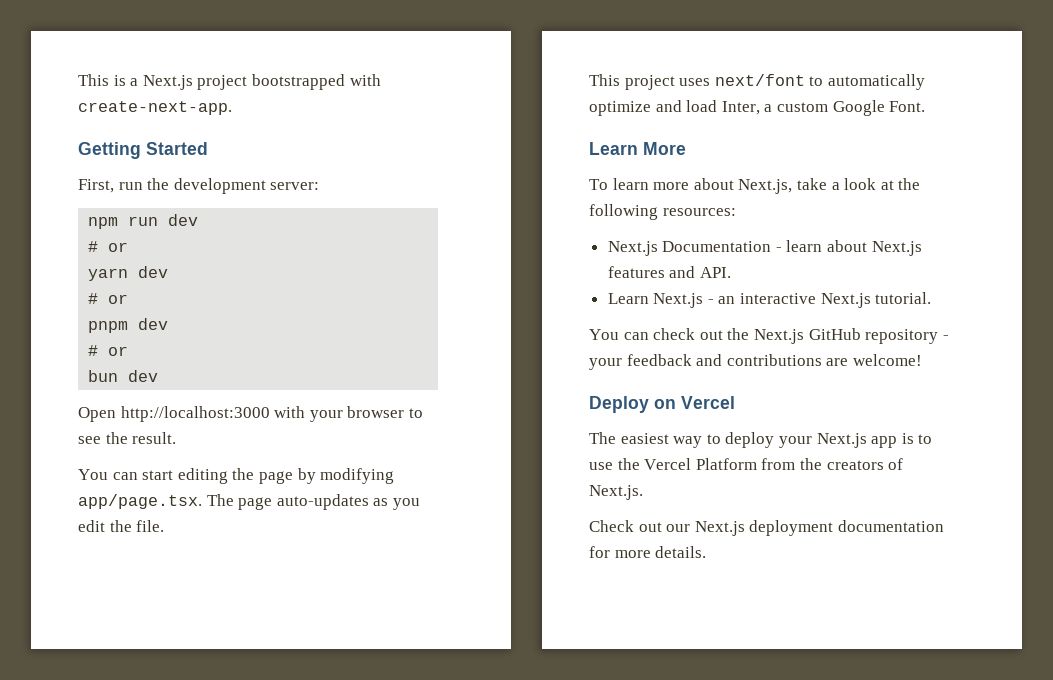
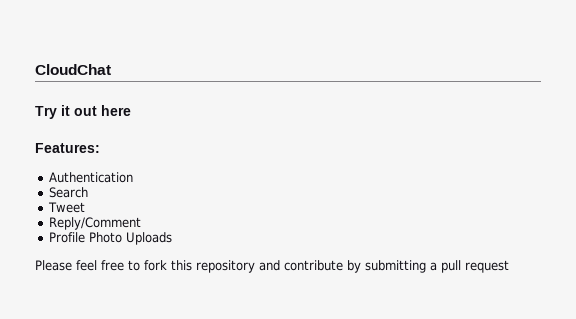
[78,74,381,90] [78,101,232,115] [78,142,208,159] [78,178,320,194] [88,214,199,229] [88,241,129,252] [88,266,169,281] [88,293,129,304] [88,318,169,333] [88,345,129,356] [88,370,159,382] [78,406,423,422] [78,432,177,444] [78,468,395,484] [78,494,420,510] [78,520,165,532] [589,74,925,90] [589,100,926,116] [589,142,686,155] [589,178,921,194] [589,204,736,220] [607,240,922,256] [607,266,731,278] [607,292,932,308] [589,328,949,344] [589,354,922,370] [589,396,735,413] [589,432,933,448] [589,458,904,470] [589,485,643,500] [589,520,944,536] [589,546,707,558] This is a Next.js project bootstrapped with create-next-app. // Getting Started // First, run the development server: // npm run dev // # or // yarn dev // # or // pnpm dev // # or // bun dev // Open http://localhost:3000 with your browser to see the result. // You can start editing the page by modifying app/page.tsx. The page auto-updates as you edit the file. // This project uses next/font to automatically optimize and load Inter, a custom Google Font. // Learn More // To learn more about Next.js, take a look at the following resources: // Next.js Documentation - learn about Next.js features and API. // Learn Next.js - an interactive Next.js tutorial. // You can check out the Next.js GitHub repository - your feedback and contributions are welcome! // Deploy on Vercel // The easiest way to deploy your Next.js app is to use the Vercel Platform from the creators of Next.js. // Check out our Next.js deployment documentation for more details. -> [35,64,111,75] [35,105,131,119] [35,143,100,153] [48,172,133,183] [48,187,88,198] [47,202,85,213] [48,217,141,230] [48,232,172,245] [35,260,509,273] CloudChat // Try it out here // Features: // Authentication // Search // Tweet // Reply/Comment // Profile Photo Uploads // Please feel free to fork this repository and contribute by submitting a pull request

